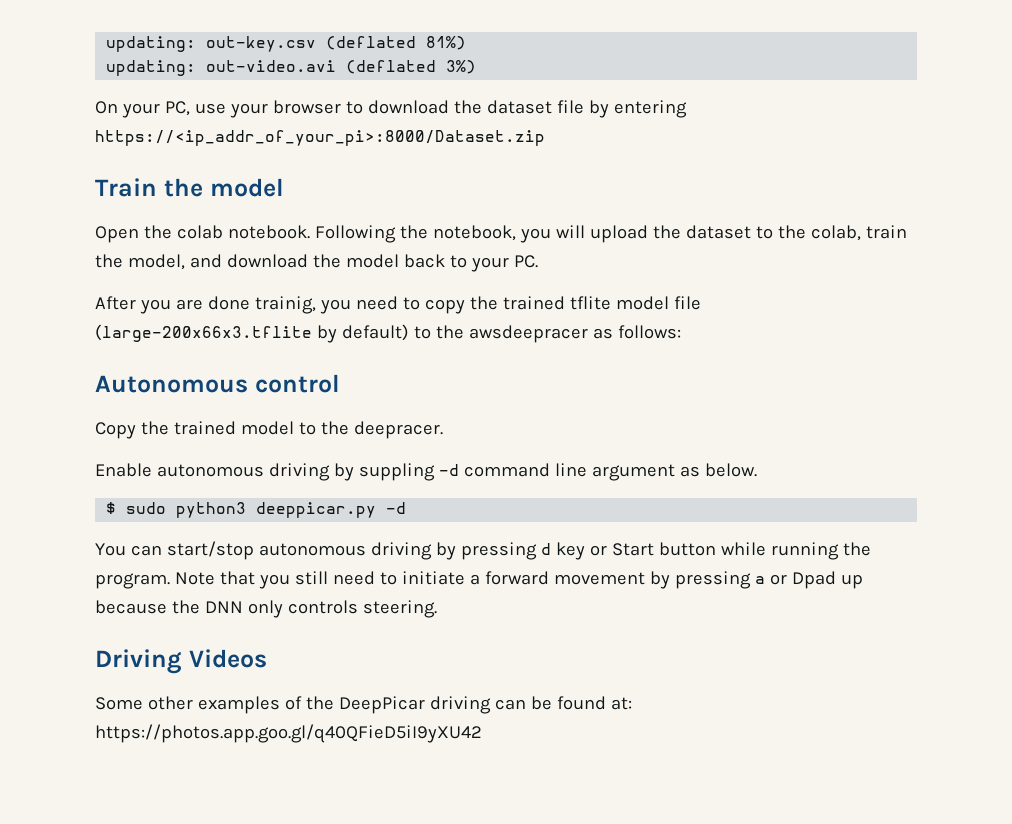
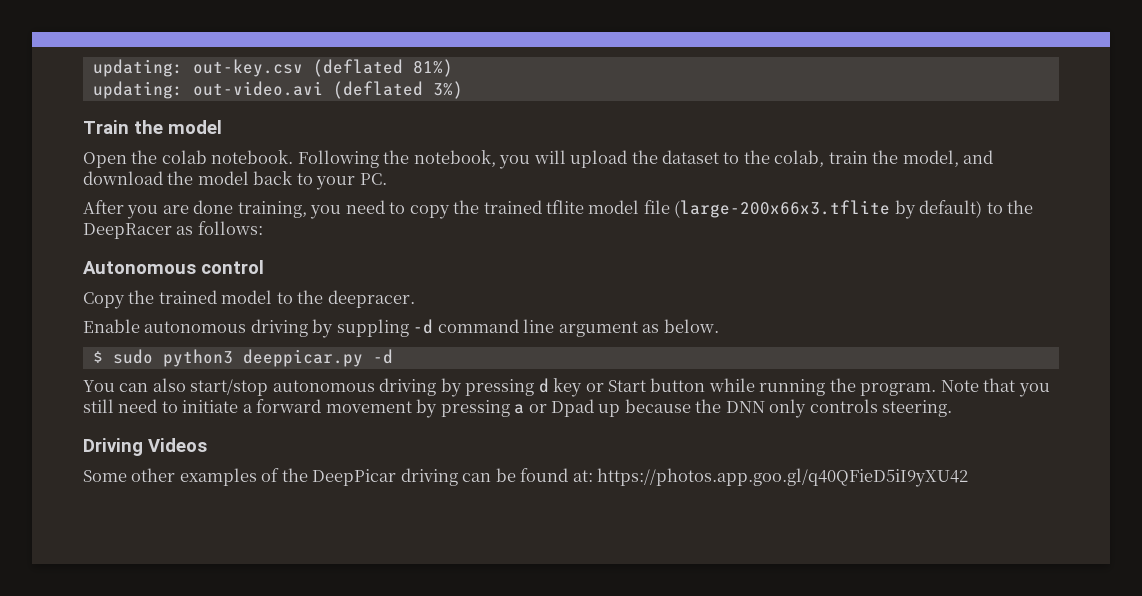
[95,100,687,118] [95,130,545,146] // On your PC, use your browser to download the dataset file by entering https://<ip_addr_of_your_pi>:8000/Dataset.zip -> (463, 90) none
[254,296,316,314] trainig, -> [237,201,307,218] training,
[468,325,588,343] awsdeepracer -> [83,223,172,239] DeepRacer
(162, 550) none -> [152,378,186,392] also

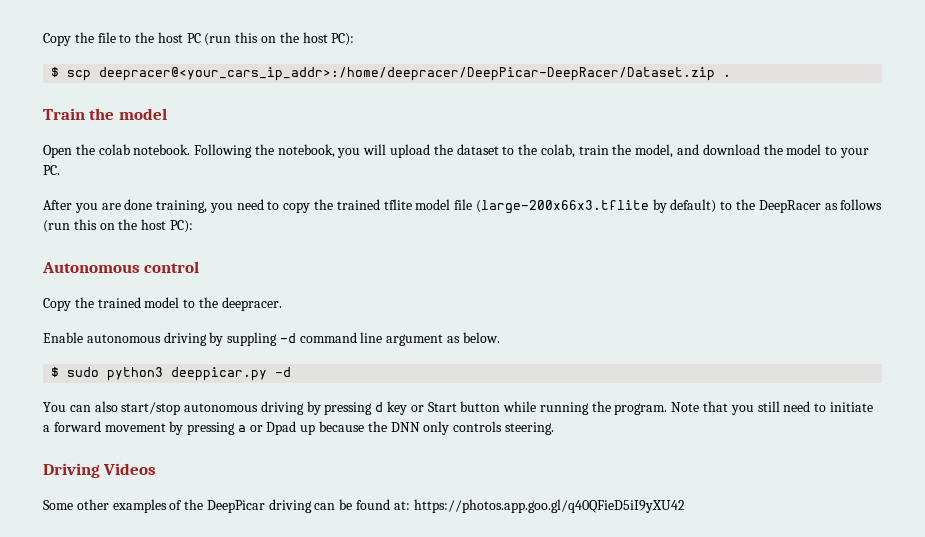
[92,59,453,77] [92,81,463,99] updating: out-key.csv (deflated 81%) // updating: out-video.avi (deflated 3%) -> [43,32,355,46] [51,67,732,81] Copy the file to the host PC (run this on the host PC): // $ scp deepracer@<your_cars_ip_addr>:/home/deepracer/DeepPicar-DeepRacer/Dataset.zip .
[253,171,293,185] back -> (822, 149) none
[197,221,263,235] follows: -> [840,199,883,210] [43,219,193,233] follows (run this on the host PC):

